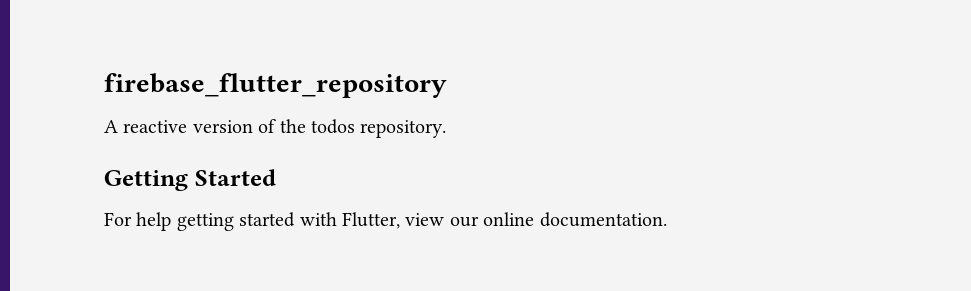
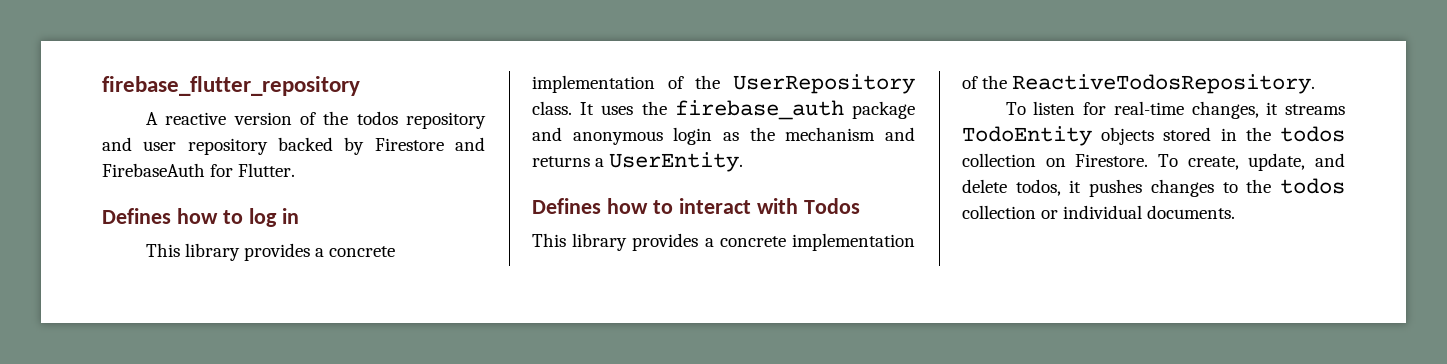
[360,120,447,138] [104,169,276,191] [104,212,667,231] repository. // Getting Started // For help getting started with Flutter, view our online documentation. -> [405,112,486,129] [102,137,485,155] [102,163,296,177] [102,208,299,227] [145,243,396,261] [532,74,915,94] [532,100,915,120] [532,127,916,145] [532,152,744,172] [532,198,860,214] [532,233,915,251] [962,74,1316,94] [1005,101,1345,119] [962,126,1345,146] [962,153,1345,171] [962,178,1345,197] [962,205,1236,219] repository and user repository backed by Firestore and FirebaseAuth for Flutter. // Defines how to log in // This library provides a concrete implementation of the UserRepository class. It uses the firebase_auth package and anonymous login as the mechanism and returns a UserEntity. // Defines how to interact with Todos // This library provides a concrete implementation of the ReactiveTodosRepository. // To listen for real-time changes, it streams TodoEntity objects stored in the todos collection on Firestore. To create, update, and delete todos, it pushes changes to the todos collection or individual documents.

